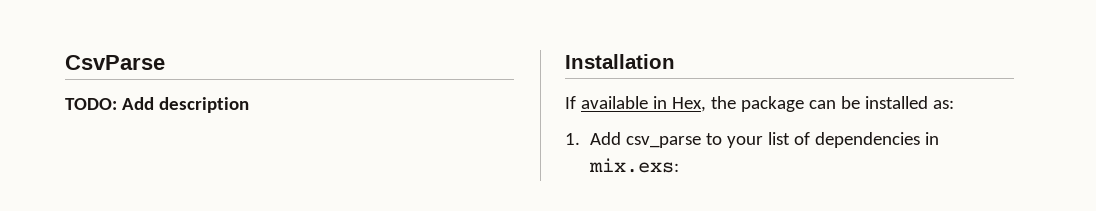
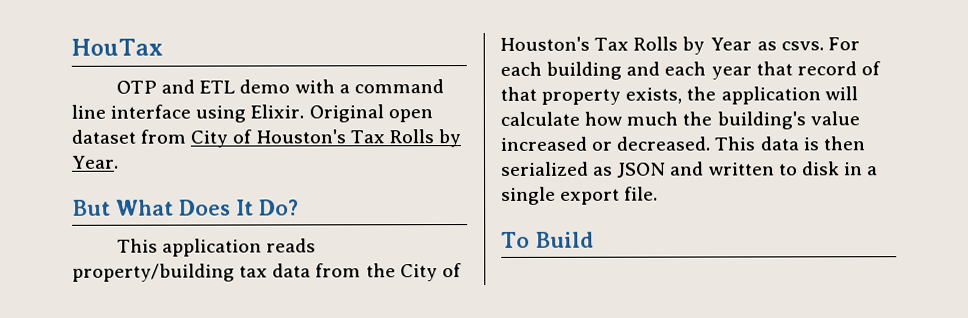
[65,55,165,70] [65,97,249,113] [565,54,675,69] [565,96,954,112] [565,132,939,148] [588,158,679,173] CsvParse // TODO: Add description // Installation // If available in Hex, the package can be installed as: // 1. Add csv_parse to your list of dependencies in mix.exs: -> [71,38,163,56] [116,79,444,94] [71,104,433,123] [71,129,461,148] [71,155,119,169] [72,199,299,216] [117,238,317,257] [72,263,462,282] [500,36,860,55] [500,61,881,80] [500,86,858,105] [500,111,860,130] [500,136,865,151] [501,161,879,178] [501,186,659,205] [501,231,594,248] HouTax // OTP and ETL demo with a command line interface using Elixir. Original open dataset from City of Houston's Tax Rolls by Year. // But What Does It Do? // This application reads property/building tax data from the City of Houston's Tax Rolls by Year as csvs. For each building and each year that record of that property exists, the application will calculate how much the building's value increased or decreased. This data is then serialized as JSON and written to disk in a single export file. // To Build

